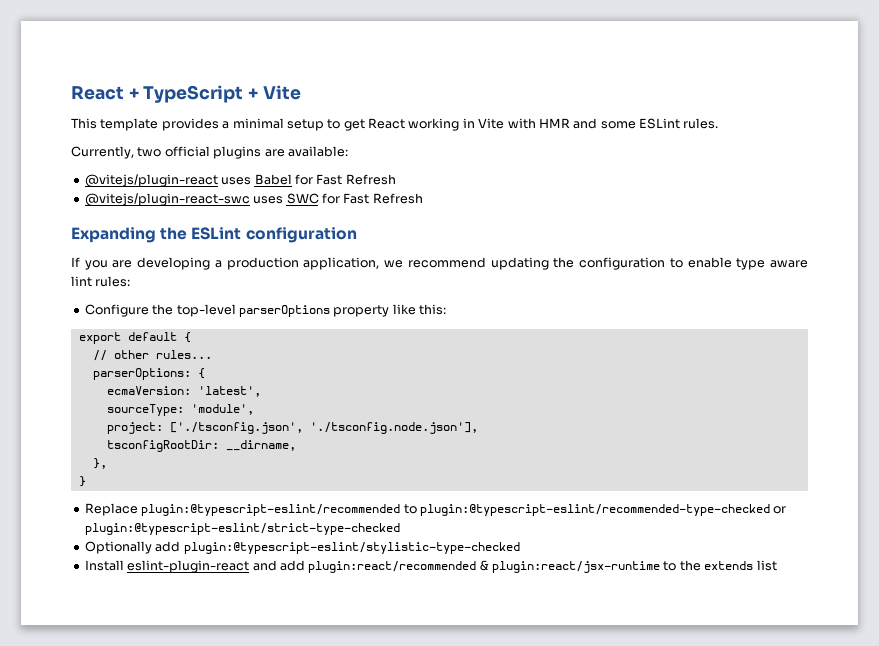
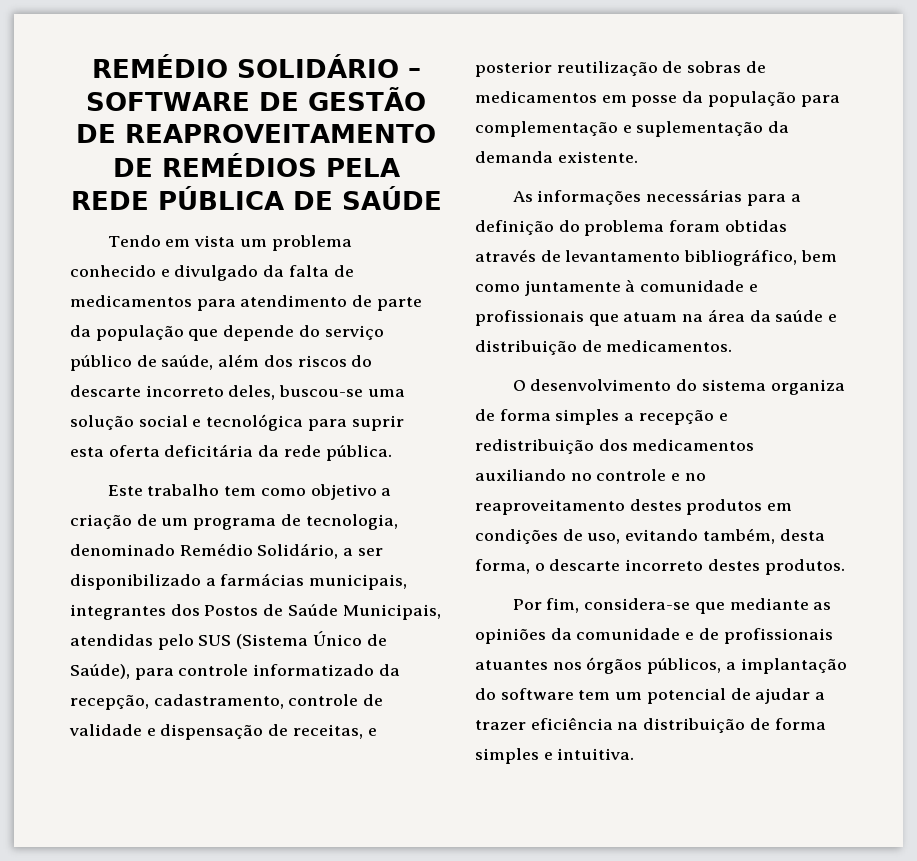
[71,85,301,103] [71,118,719,131] [71,146,348,159] [84,174,396,188] [84,193,423,207] [71,227,357,243] [71,257,809,270] [71,276,131,287] [84,304,446,317] [78,332,191,344] [92,350,212,361] [92,368,205,380] [106,386,261,397] [106,404,254,416] [106,422,478,434] [106,440,296,452] [92,458,107,469] [78,476,86,487] [84,503,787,516] [84,523,400,535] [84,541,520,554] [84,560,777,573] React + TypeScript + Vite // This template provides a minimal setup to get React working in Vite with HMR and some ESLint rules. // Currently, two official plugins are available: // @vitejs/plugin-react uses Babel for Fast Refresh // @vitejs/plugin-react-swc uses SWC for Fast Refresh // Expanding the ESLint configuration // If you are developing a production application, we recommend updating the configuration to enable type aware lint rules: // Configure the top-level parserOptions property like this: // export default { // // other rules... // parserOptions: { // ecmaVersion: 'latest', // sourceType: 'module', // project: ['./tsconfig.json', './tsconfig.node.json'], // tsconfigRootDir: __dirname, // }, // } // Replace plugin:@typescript-eslint/recommended to plugin:@typescript-eslint/recommended-type-checked or plugin:@typescript-eslint/strict-type-checked // Optionally add plugin:@typescript-eslint/stylistic-type-checked // Install eslint-plugin-react and add plugin:react/recommended & plugin:react/jsx-runtime to the extends list -> [91,54,421,78] [86,87,427,111] [76,124,437,143] [112,153,400,177] [70,186,442,210] [107,235,352,251] [70,265,354,281] [70,295,422,311] [70,325,384,341] [70,354,373,371] [70,385,405,400] [70,414,404,431] [70,444,392,461] [107,484,392,500] [70,514,398,530] [70,543,383,559] [70,573,408,590] [70,604,441,620] [70,631,387,650] [70,664,400,680] [70,694,384,710] [69,724,377,740] [475,61,766,77] [475,91,840,107] [475,121,790,137] [475,151,638,163] [512,189,801,206] [475,220,787,236] [475,249,837,266] [475,279,758,296] [475,309,838,326] [475,340,733,355] [512,379,845,395] [475,409,728,425] [475,439,755,454] [475,469,706,481] [475,499,793,515] [475,528,825,544] [475,559,845,575] [512,598,832,614] [475,628,833,644] [475,657,847,674] [475,688,826,704] [475,717,826,733] [475,748,635,764] REMÉDIO SOLIDÁRIO – SOFTWARE DE GESTÃO DE REAPROVEITAMENTO DE REMÉDIOS PELA REDE PÚBLICA DE SAÚDE // Tendo em vista um problema conhecido e divulgado da falta de medicamentos para atendimento de parte da população que depende do serviço público de saúde, além dos riscos do descarte incorreto deles, buscou-se uma solução social e tecnológica para suprir esta oferta deficitária da rede pública. // Este trabalho tem como objetivo a criação de um programa de tecnologia, denominado Remédio Solidário, a ser disponibilizado a farmácias municipais, integrantes dos Postos de Saúde Municipais, atendidas pelo SUS (Sistema Único de Saúde), para controle informatizado da recepção, cadastramento, controle de validade e dispensação de receitas, e posterior reutilização de sobras de medicamentos em posse da população para complementação e suplementação da demanda existente. // As informações necessárias para a definição do problema foram obtidas através de levantamento bibliográfico, bem como juntamente à comunidade e profissionais que atuam na área da saúde e distribuição de medicamentos. // O desenvolvimento do sistema organiza de forma simples a recepção e redistribuição dos medicamentos auxiliando no controle e no reaproveitamento destes produtos em condições de uso, evitando também, desta forma, o descarte incorreto destes produtos. // Por fim, considera-se que mediante as opiniões da comunidade e de profissionais atuantes nos órgãos públicos, a implantação do software tem um potencial de ajudar a trazer eficiência na distribuição de forma simples e intuitiva.

